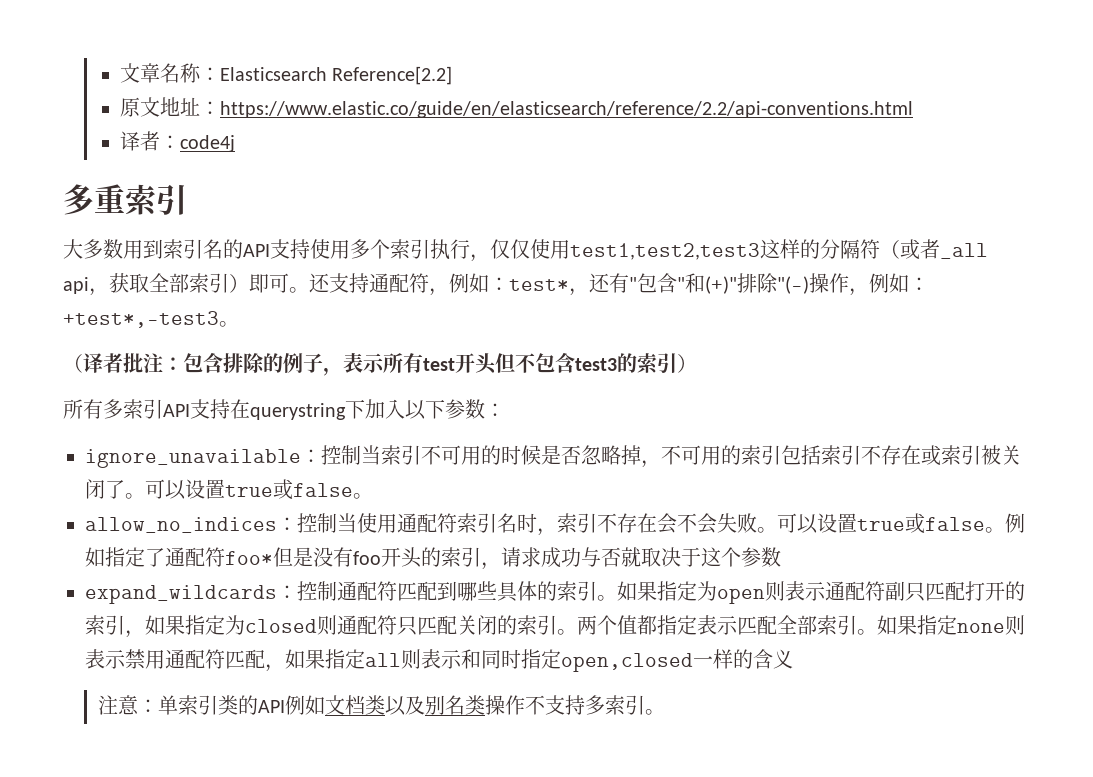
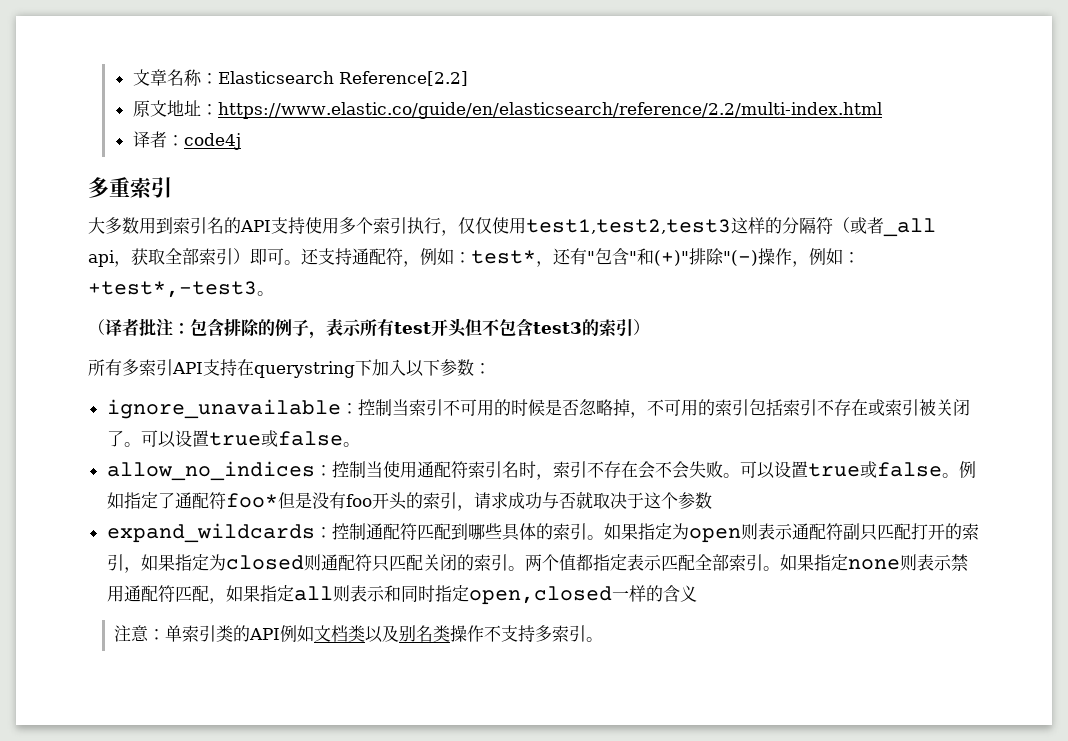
[219,101,913,118] https://www.elastic.co/guide/en/elasticsearch/reference/2.2/api-conventions.html -> [217,102,882,119] https://www.elastic.co/guide/en/elasticsearch/reference/2.2/multi-index.html

